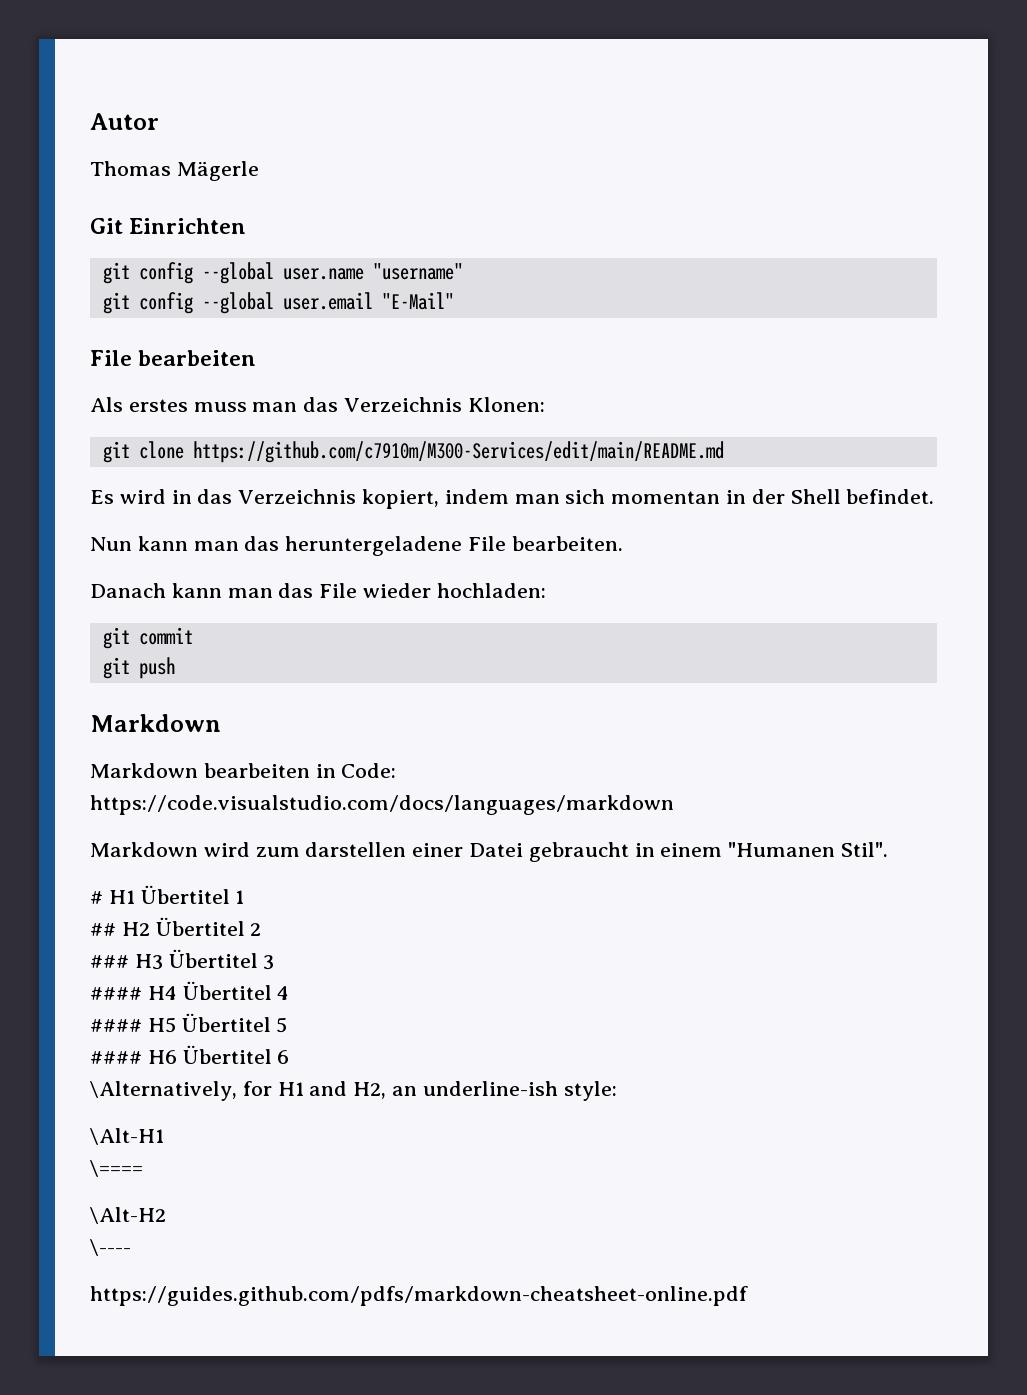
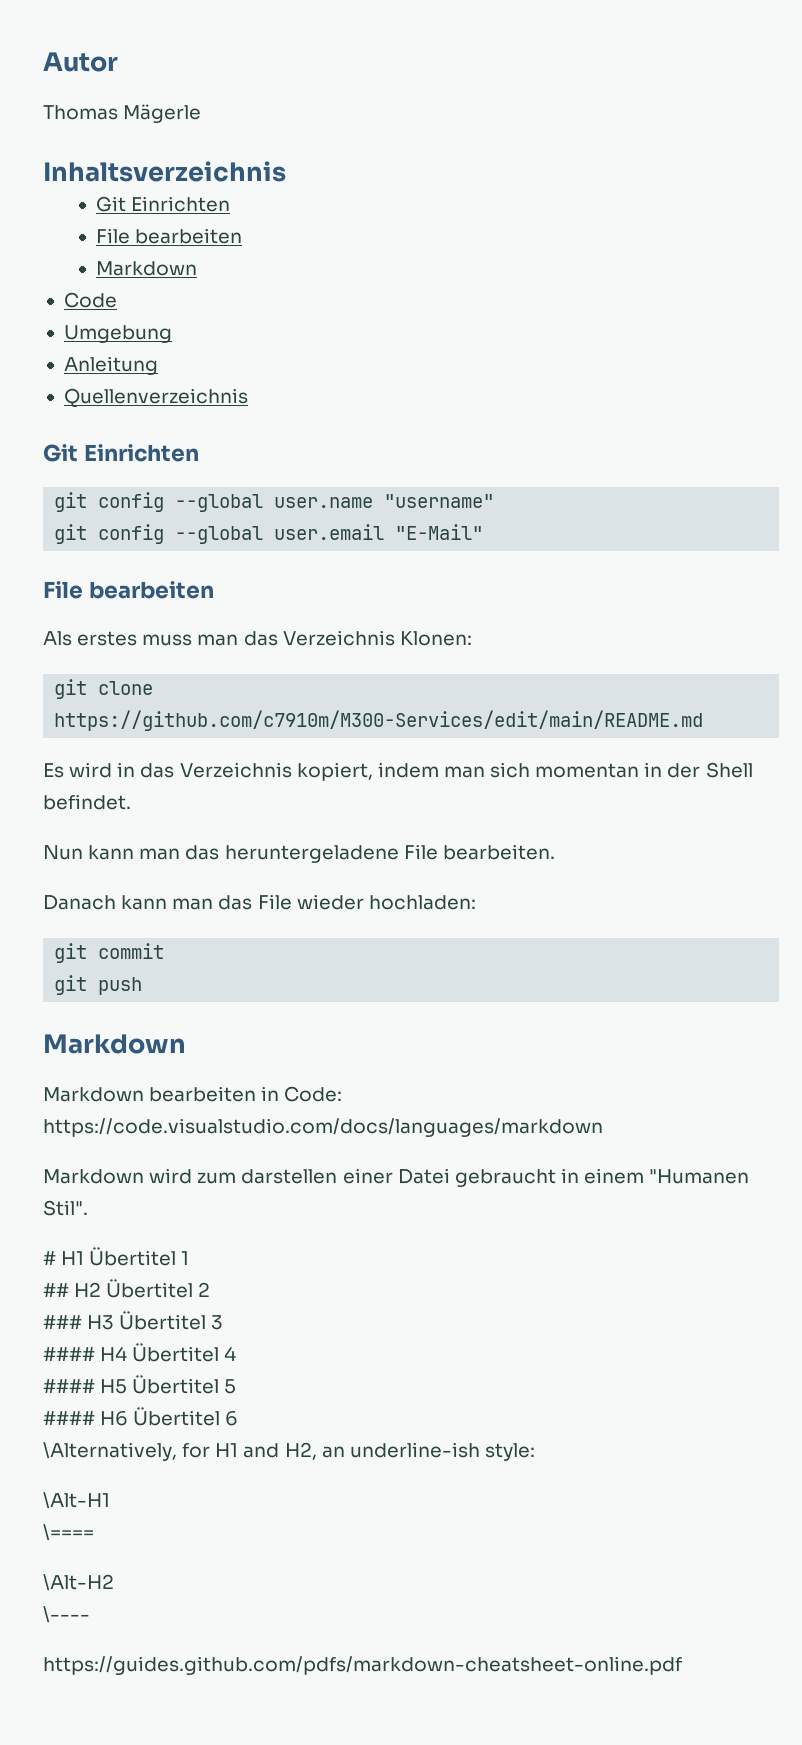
(259, 171) none -> [43,161,286,182] [95,196,230,212] [95,228,242,244] [95,261,197,276] [63,292,117,308] [63,325,172,343] [63,356,158,375] [63,388,248,408] // Inhaltsverzeichnis // Git Einrichten // File bearbeiten // Markdown // Code // Umgebung // Anleitung // Quellenverzeichnis

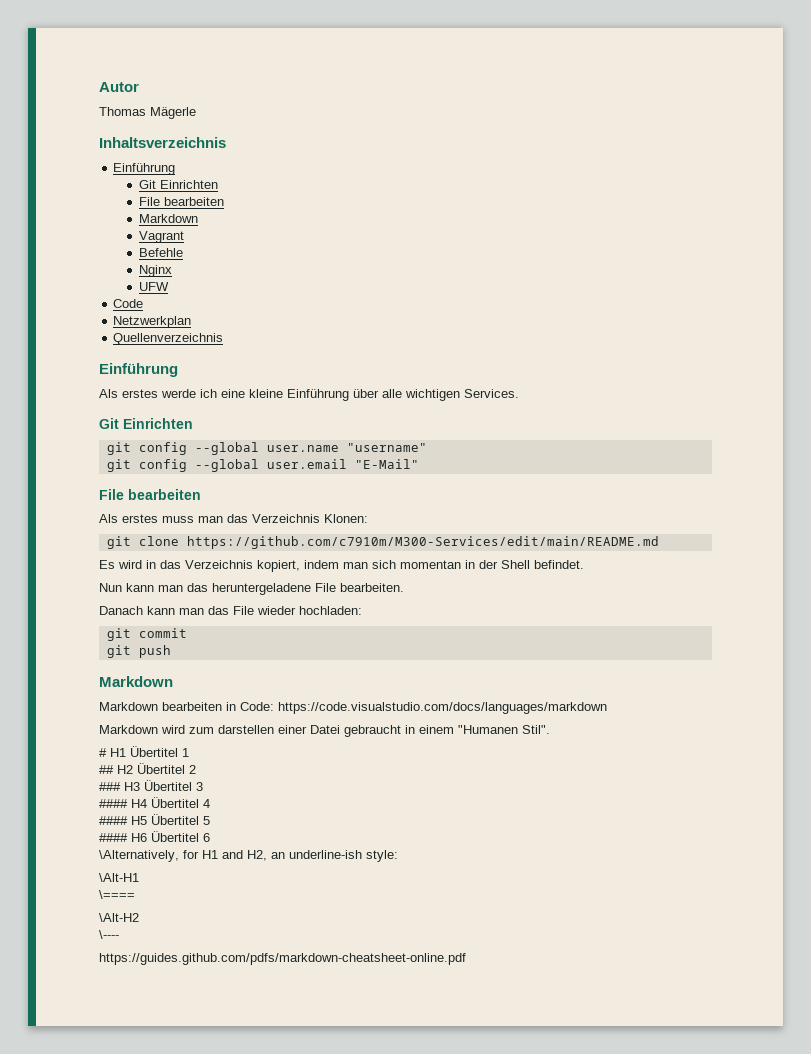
(286, 171) none -> [113,163,176,175] // Einführung
(197, 268) none -> [138,231,184,243] [138,248,183,257] [138,265,172,277] [138,282,169,291] // Vagrant // Befehle // Nginx // UFW
[63,325,172,343] [63,356,158,375] Umgebung // Anleitung -> [113,316,192,328] Netzwerkplan
(248, 398) none -> [99,363,178,377] [99,389,519,401] // Einführung // Als erstes werde ich eine kleine Einführung über alle wichtigen Services.

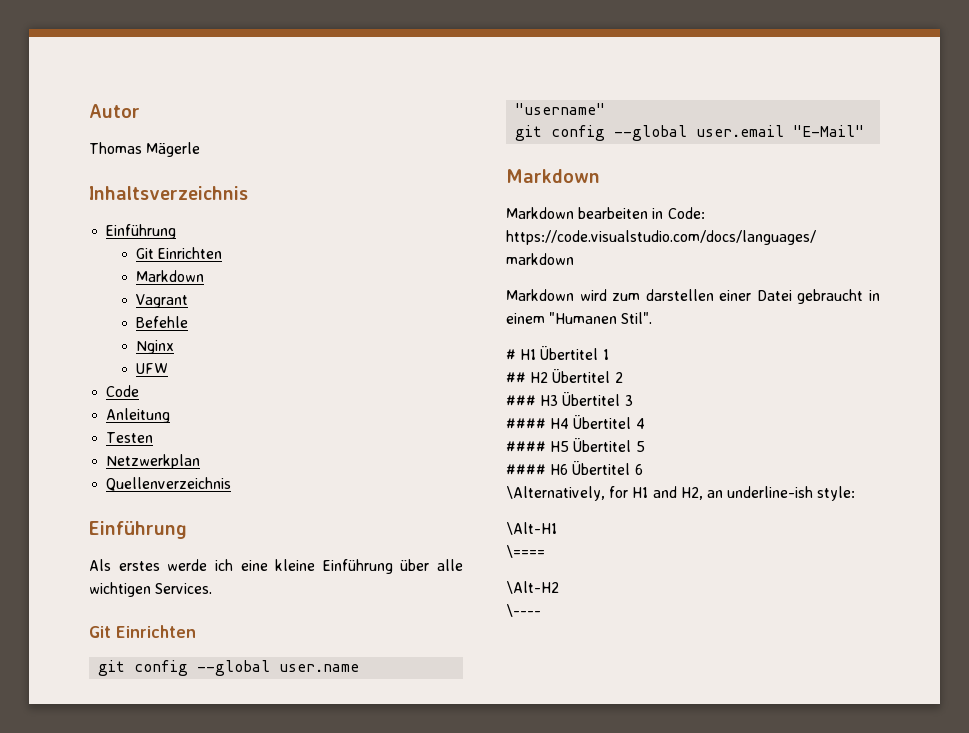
[138,197,224,206] // File bearbeiten -> (223, 253) none
(144, 303) none -> [106,408,171,423] [106,432,154,443] // Anleitung // Testen
[99,489,201,500] [99,514,368,523] [106,536,659,549] [99,560,584,572] [99,583,404,595] [99,606,362,615] [106,628,187,641] [106,645,171,658] // File bearbeiten // Als erstes muss man das Verzeichnis Klonen: // git clone https://github.com/c7910m/M300-Services/edit/main/README.md // Es wird in das Verzeichnis kopiert, indem man sich momentan in der Shell befindet. // Nun kann man das heruntergeladene File bearbeiten. // Danach kann man das File wieder hochladen: // git commit // git push -> (865, 131) none
[99,953,466,965] // https://guides.github.com/pdfs/markdown-cheatsheet-online.pdf -> (541, 610) none

